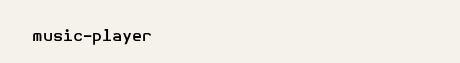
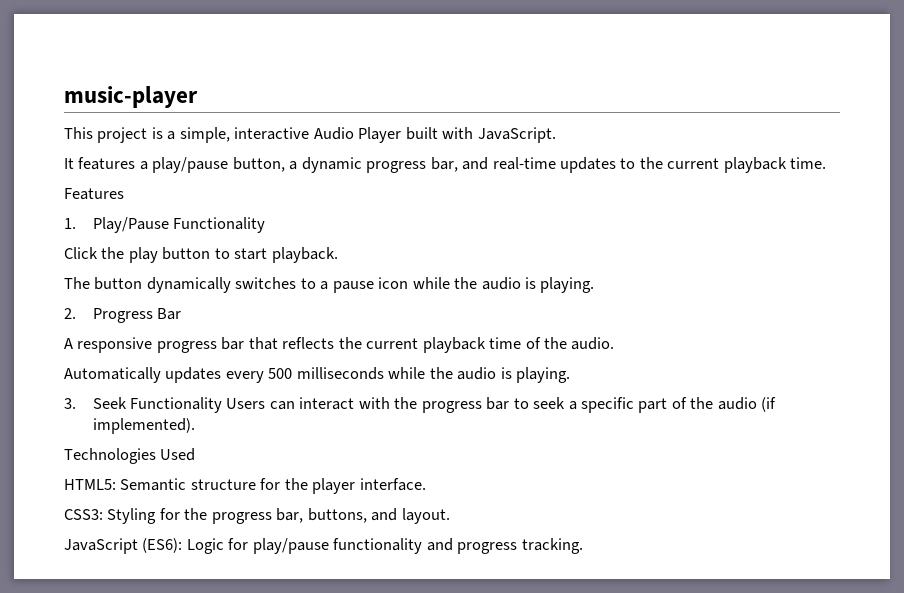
(152, 37) none -> [64,127,556,143] [64,157,827,173] [64,188,124,200] [64,217,266,233] [64,247,338,263] [64,277,595,293] [64,308,182,323] [64,337,615,353] [64,367,571,383] [64,397,777,413] [92,418,195,434] [64,448,196,464] [64,478,426,494] [64,508,450,524] [64,538,583,554] // This project is a simple, interactive Audio Player built with JavaScript. // It features a play/pause button, a dynamic progress bar, and real-time updates to the current playback time. // Features // 1. Play/Pause Functionality // Click the play button to start playback. // The button dynamically switches to a pause icon while the audio is playing. // 2. Progress Bar // A responsive progress bar that reflects the current playback time of the audio. // Automatically updates every 500 milliseconds while the audio is playing. // 3. Seek Functionality Users can interact with the progress bar to seek a specific part of the audio (if implemented). // Technologies Used // HTML5: Semantic structure for the player interface. // CSS3: Styling for the progress bar, buttons, and layout. // JavaScript (ES6): Logic for play/pause functionality and progress tracking.

